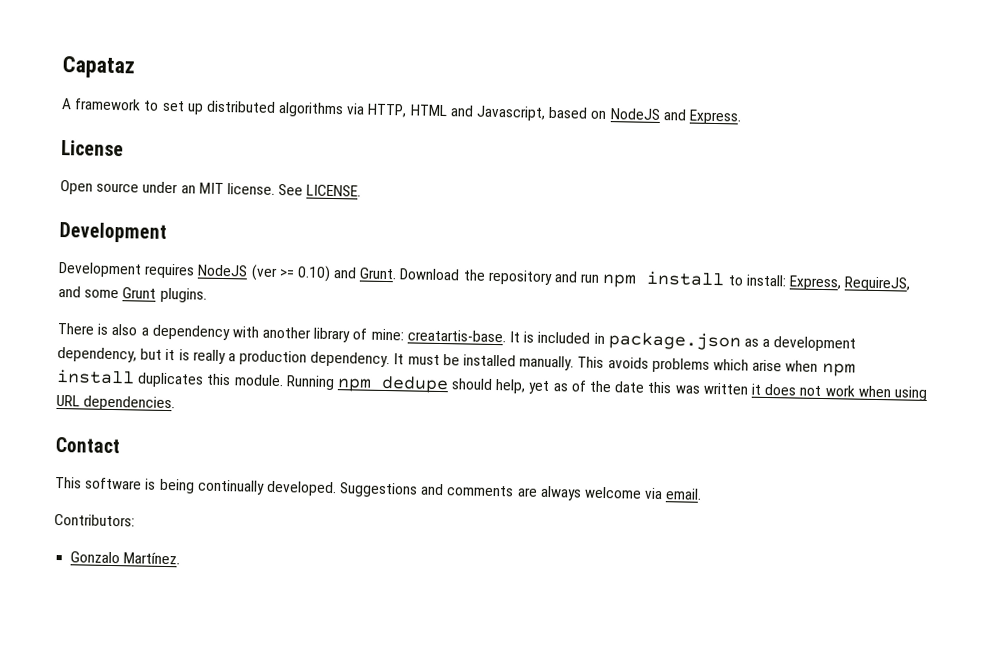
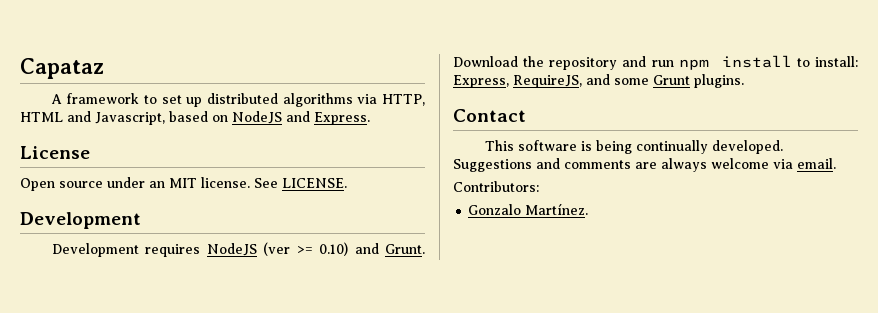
[57,322,857,352] [57,346,856,377] [56,368,927,401] [56,394,176,412] // There is also a dependency with another library of mine: creatartis-base. It is included in package.json as a development dependency, but it is really a production dependency. It must be installed manually. This avoids problems which arise when npm install duplicates this module. Running npm dedupe should help, yet as of the date this was written it does not work when using URL dependencies. -> (744, 81) none

